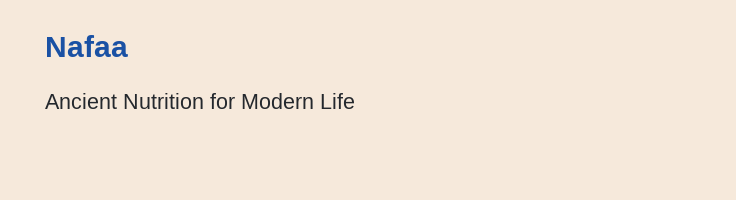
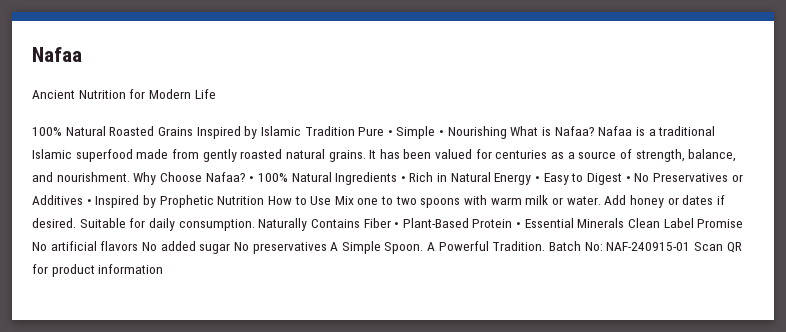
(355, 101) none -> [32,126,716,139] [32,149,737,162] [32,172,743,185] [32,195,725,208] [32,218,744,231] [32,241,742,254] [32,264,164,277] // 100% Natural Roasted Grains Inspired by Islamic Tradition Pure • Simple • Nourishing What is Nafaa? Nafaa is a traditional Islamic superfood made from gently roasted natural grains. It has been valued for centuries as a source of strength, balance, and nourishment. Why Choose Nafaa? • 100% Natural Ingredients • Rich in Natural Energy • Easy to Digest • No Preservatives or Additives • Inspired by Prophetic Nutrition How to Use Mix one to two spoons with warm milk or water. Add honey or dates if desired. Suitable for daily consumption. Naturally Contains Fiber • Plant-Based Protein • Essential Minerals Clean Label Promise No artificial flavors No added sugar No preservatives A Simple Spoon. A Powerful Tradition. Batch No: NAF-240915-01 Scan QR for product information

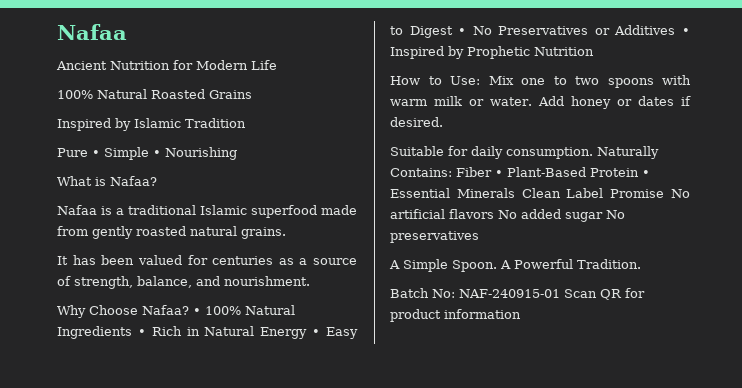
(193, 131) none -> (252, 94) //
(355, 131) none -> (246, 123) //
(507, 132) none -> (237, 153) //
(595, 131) none -> (157, 181) //
(366, 156) none -> (286, 233) //
(130, 177) none -> (310, 281) //
(265, 200) none -> (594, 51) //
[310,196,332,205] Use -> [450,76,480,85] Use:
(76, 223) none -> (443, 122) //
[310,219,360,228] Contains -> [390,168,452,177] Contains:
(327, 248) none -> (479, 237) //
(546, 246) none -> (641, 264) //

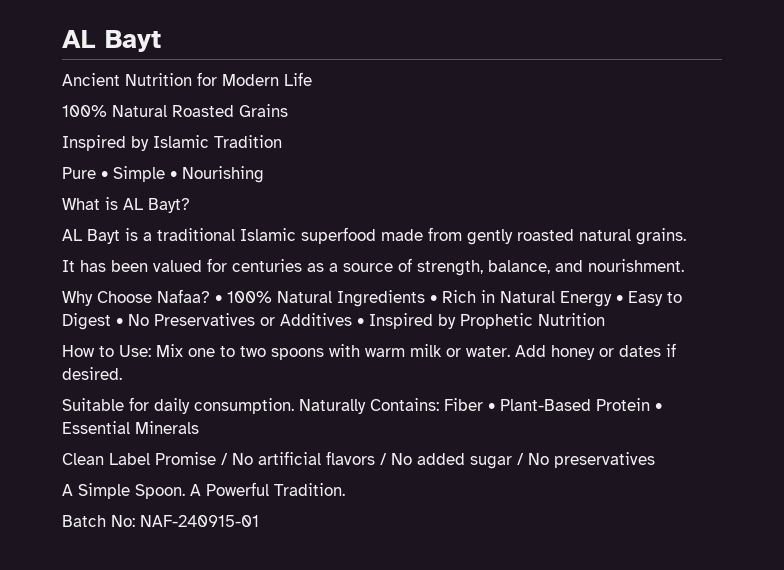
[57,24,127,40] Nafaa -> [62,30,161,52] AL Bayt
[110,176,157,186] [57,205,97,215] Nafaa? // Nafaa -> [123,198,190,213] [62,229,120,244] AL Bayt? // AL Bayt
(515, 193) none -> (199, 427) //
(665, 193) none -> [221,453,228,465] /
(494, 214) none -> [380,453,387,465] /
(603, 217) none -> [517,453,524,465] /
[564,288,645,300] [390,309,521,322] Scan QR for product information -> (259, 521) none

